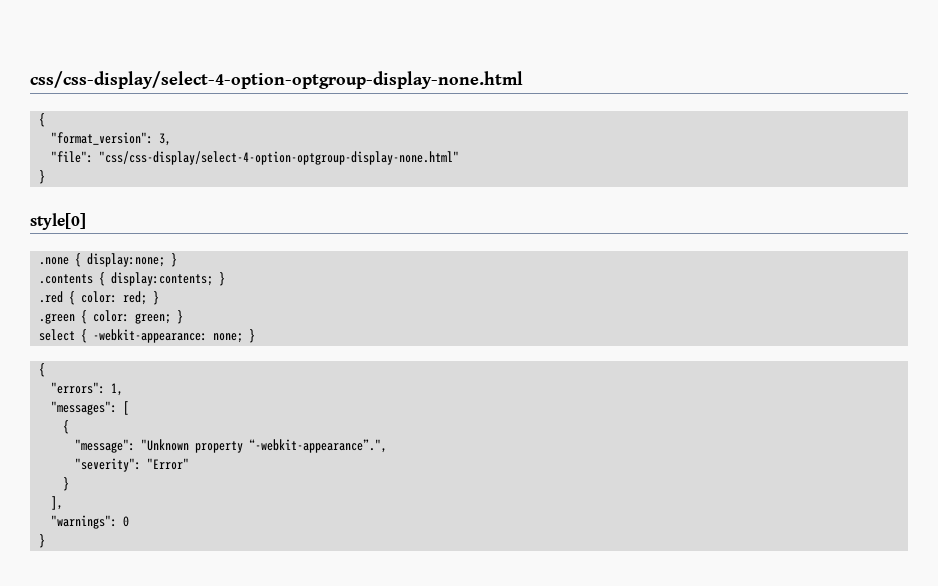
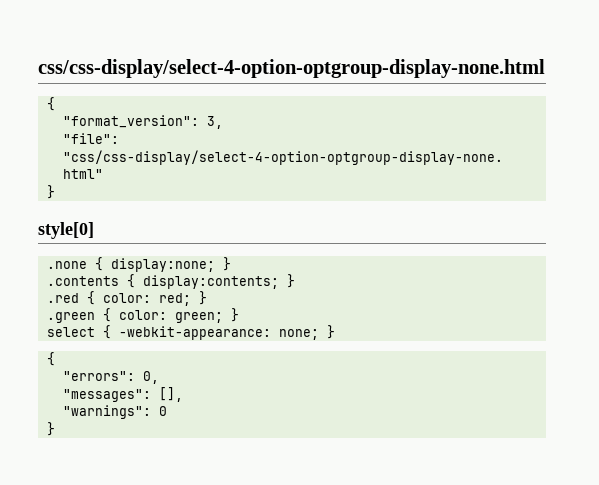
[111,383,124,396] 1, -> [142,371,159,384] 0,
[123,401,130,415] [63,420,70,434] [75,439,388,453] [75,458,190,472] [63,477,70,491] [51,496,64,510] [ // { // "message": "Unknown property “-webkit-appearance”.", // "severity": "Error" // } // ], -> [158,387,183,402] [],

